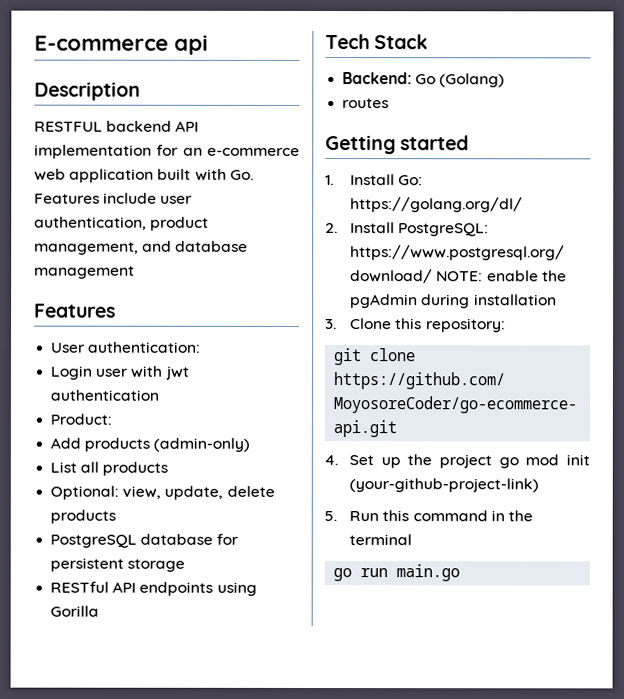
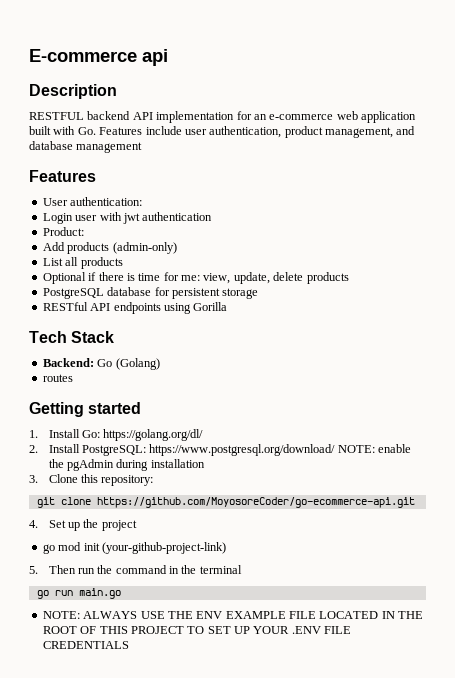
[50,485,120,500] Optional: -> [42,272,200,284] Optional if there is time for me:
(493, 461) none -> (137, 525) //
[349,510,410,522] Run this -> [48,565,113,574] Then run the
(461, 573) none -> [42,611,424,619] [42,626,352,634] [42,641,129,649] // NOTE: ALWAYS USE THE ENV EXAMPLE FILE LOCATED IN THE ROOT OF THIS PROJECT TO SET UP YOUR .ENV FILE CREDENTIALS

